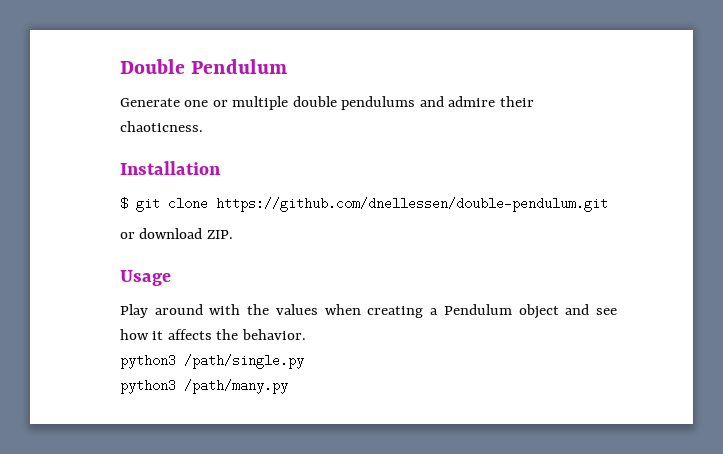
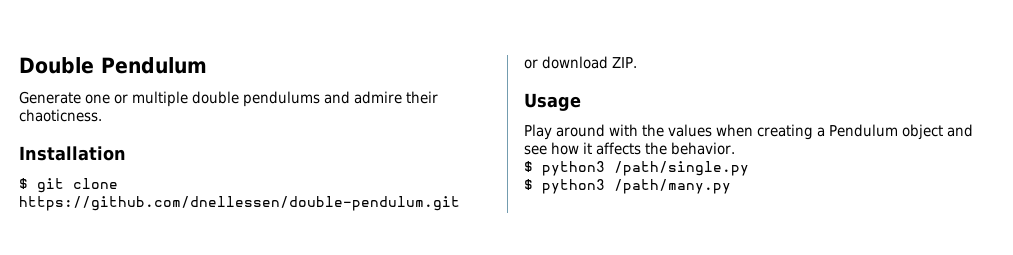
(306, 334) none -> [524,161,533,172] $
(304, 361) none -> [524,179,533,190] $

